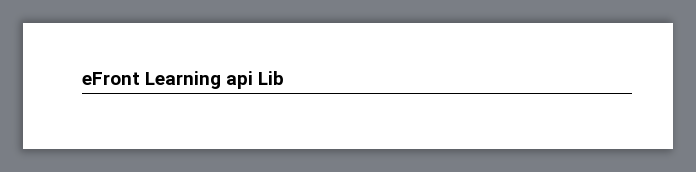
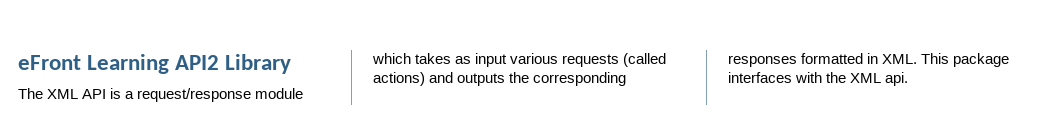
[226,71,285,89] api Lib -> [175,54,292,74] [18,88,304,102] [372,53,667,67] [373,72,627,86] [728,53,1010,67] [728,72,909,86] API2 Library // The XML API is a request/response module which takes as input various requests (called actions) and outputs the corresponding responses formatted in XML. This package interfaces with the XML api.

